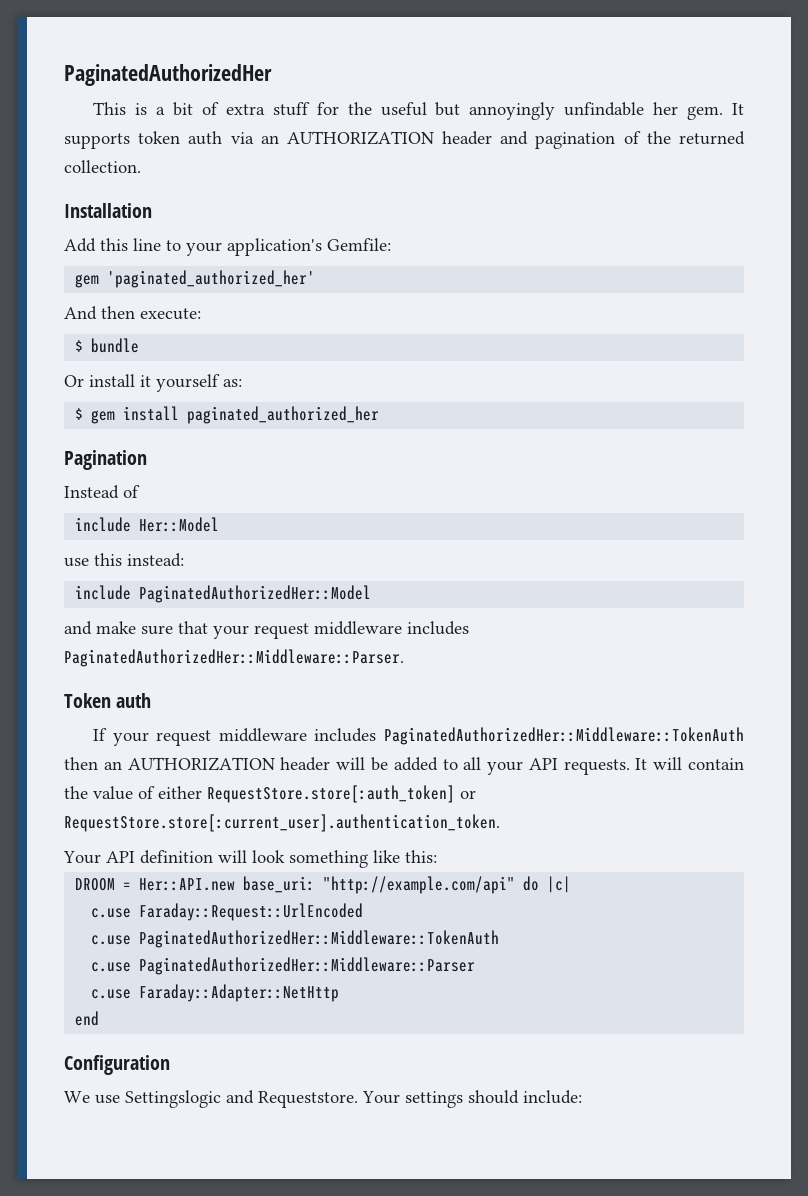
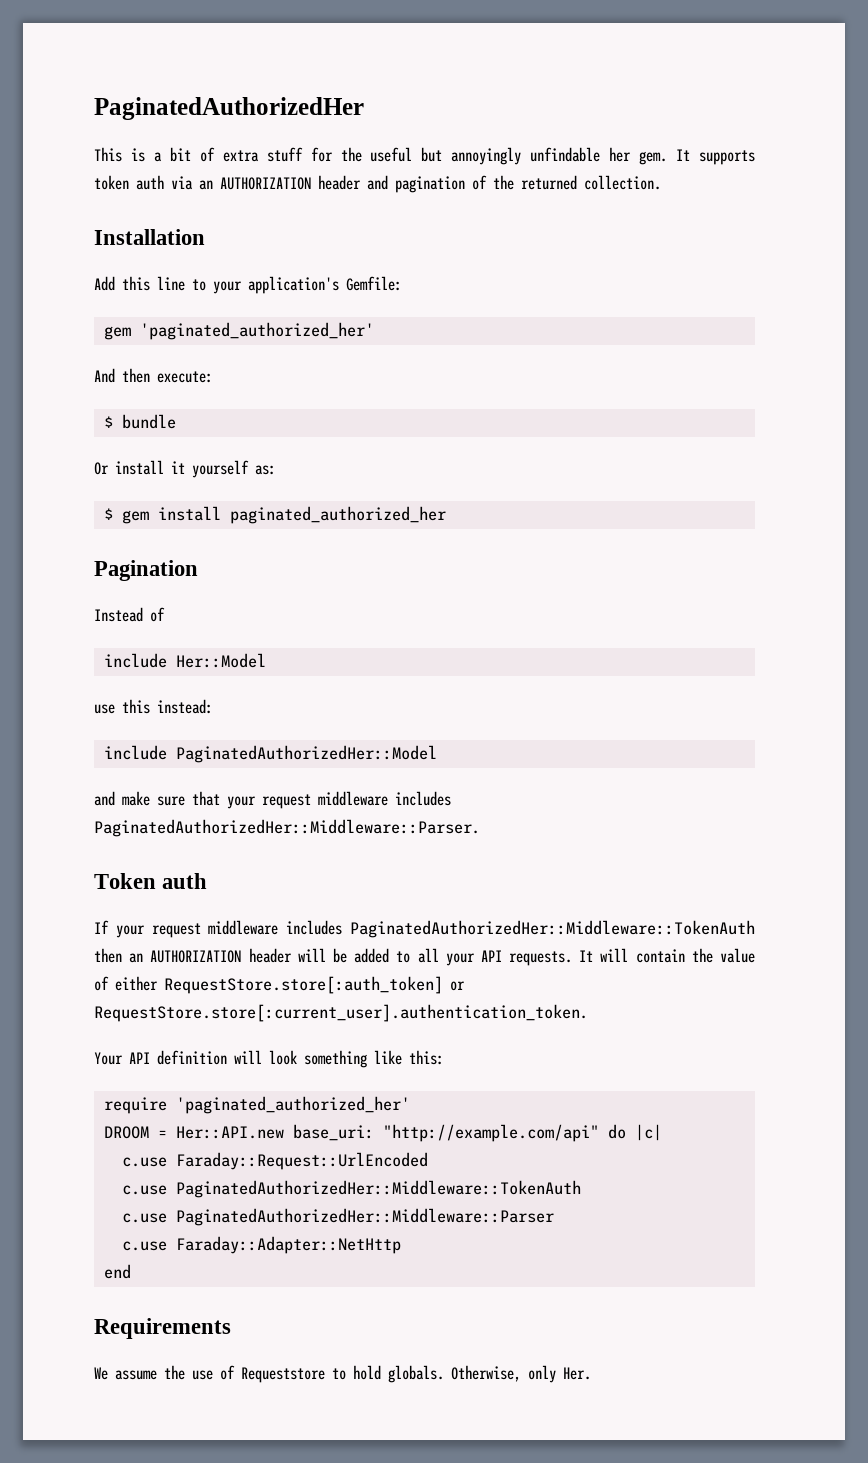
(437, 856) none -> [103,1096,410,1114] // require 'paginated_authorized_her'
[64,1055,170,1075] Configuration -> [94,1318,231,1339] Requirements
[95,1090,582,1108] use Settingslogic and Requeststore. Your settings should include: -> [115,1365,591,1383] assume the use of Requeststore to hold globals. Otherwise, only Her.

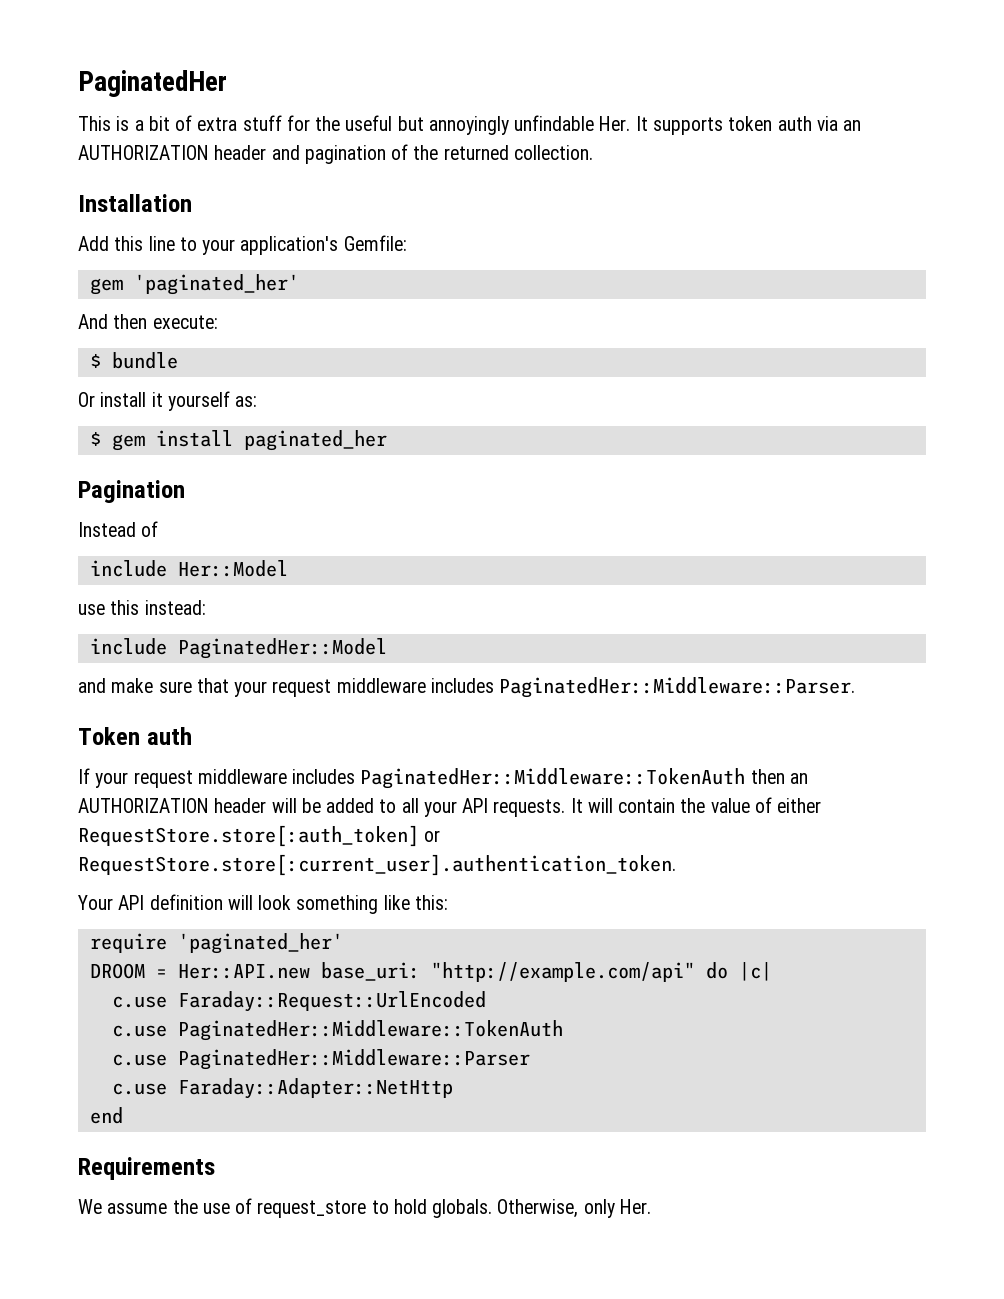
[94,97,364,120] PaginatedAuthorizedHer -> [78,70,227,97] PaginatedHer
[609,147,668,165] her gem. -> [599,116,631,131] Her.
[139,322,374,340] 'paginated_authorized_her' -> [133,274,299,295] 'paginated_her'
[229,506,446,524] paginated_authorized_her -> [243,430,387,451] paginated_her
[175,745,437,763] PaginatedAuthorizedHer::Model -> [177,638,387,659] PaginatedHer::Model
[94,819,479,837] PaginatedAuthorizedHer::Middleware::Parser. -> [499,677,856,698] PaginatedHer::Middleware::Parser.
[350,920,755,938] PaginatedAuthorizedHer::Middleware::TokenAuth -> [360,768,746,789] PaginatedHer::Middleware::TokenAuth
[175,1096,410,1114] 'paginated_authorized_her' -> [177,933,343,954] 'paginated_her'
[175,1180,581,1198] [121,1208,554,1226] PaginatedAuthorizedHer::Middleware::TokenAuth // c.use PaginatedAuthorizedHer::Middleware::Parser -> [177,1020,563,1041] [111,1049,530,1070] PaginatedHer::Middleware::TokenAuth // c.use PaginatedHer::Middleware::Parser
[241,1367,325,1383] Requeststore -> [257,1200,367,1218] request_store

